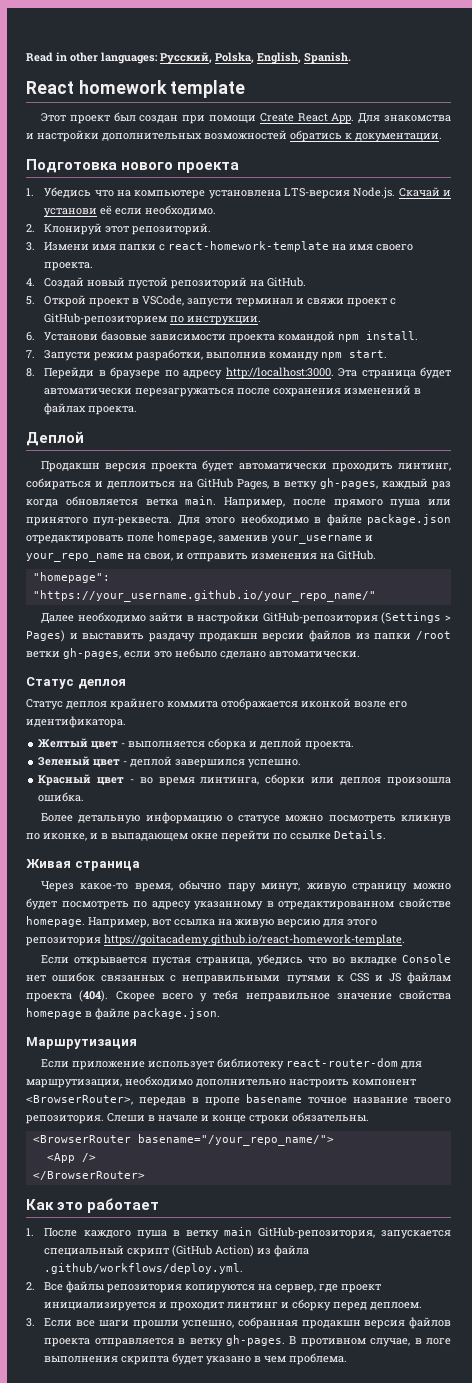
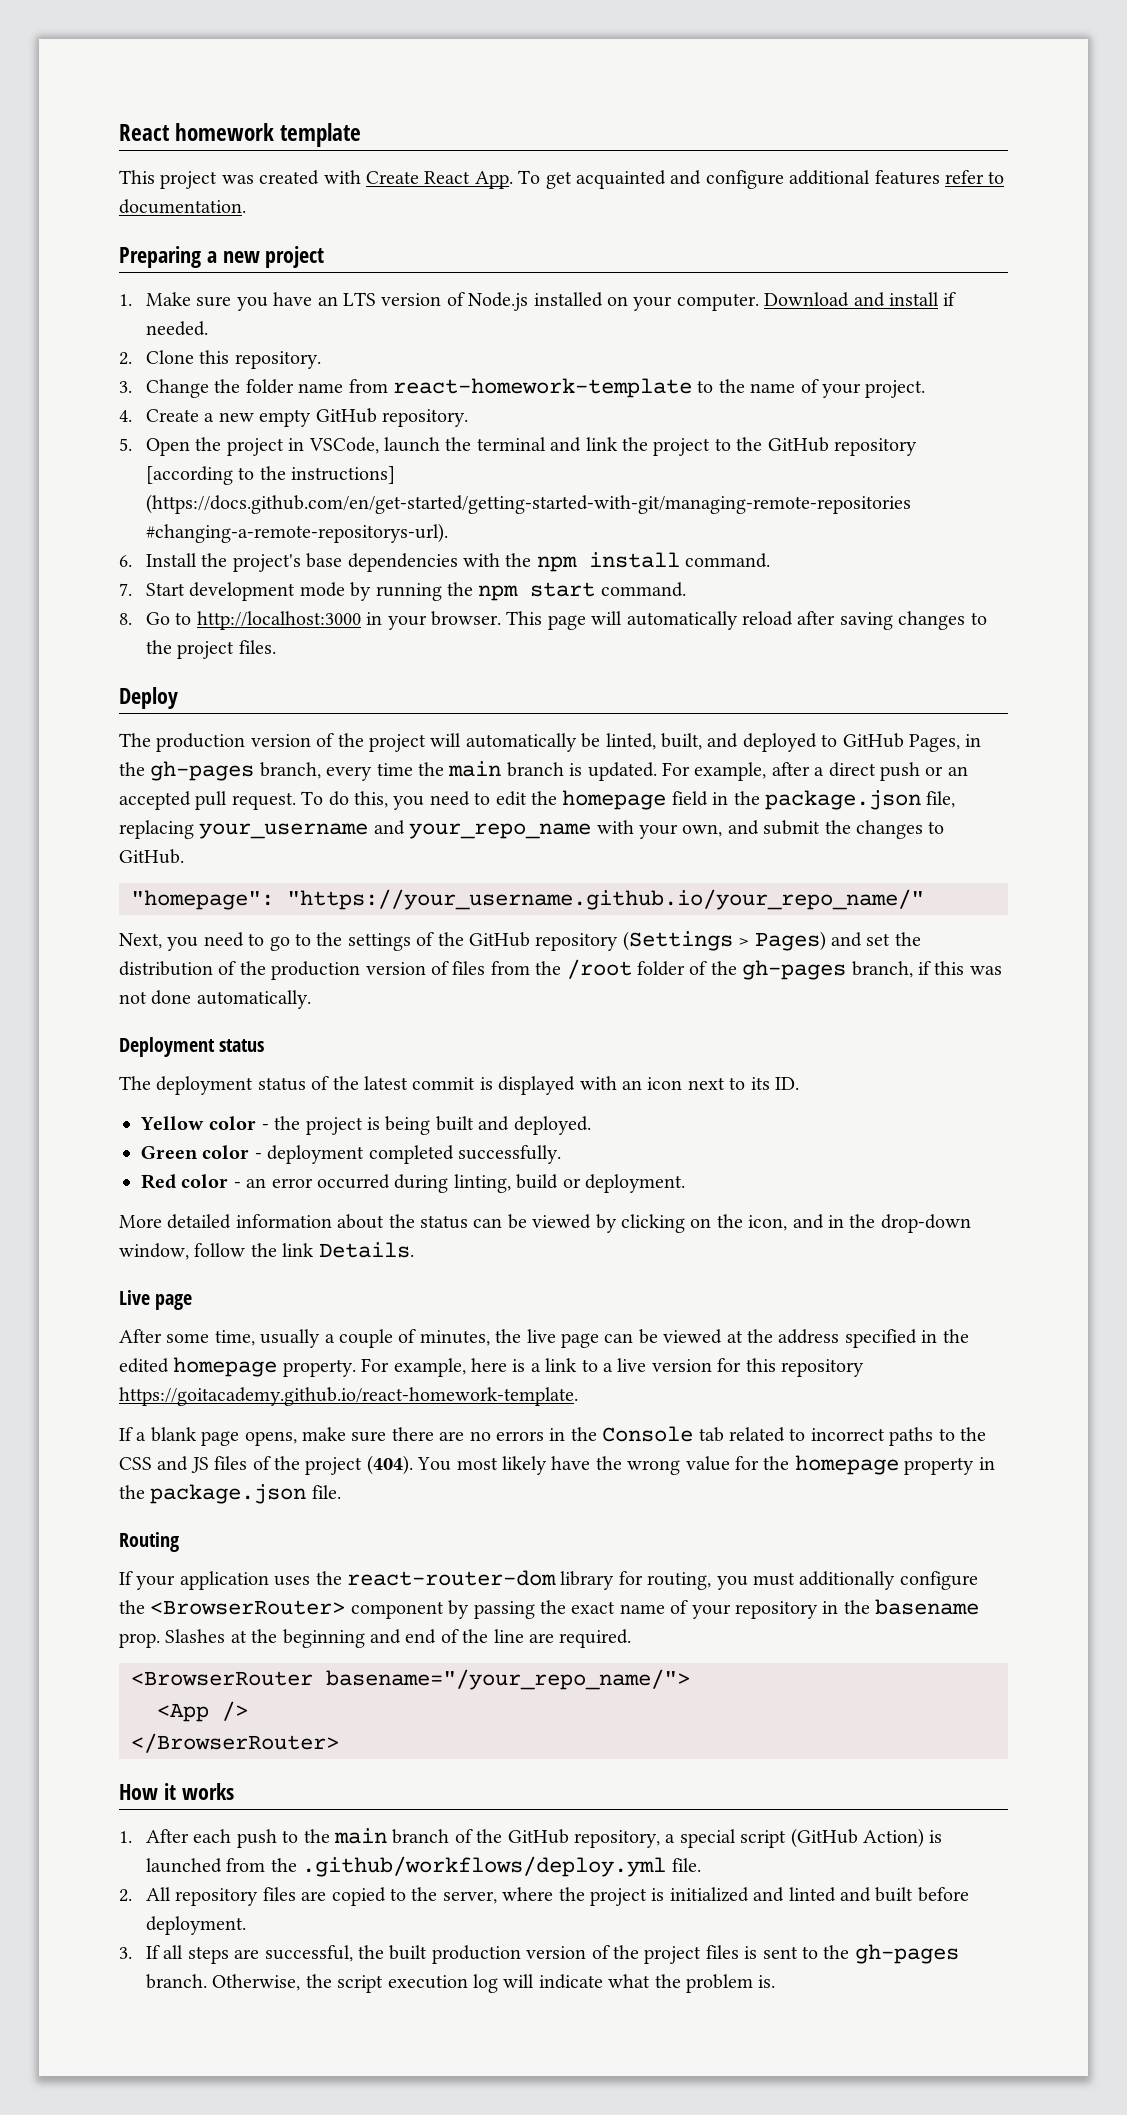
[26,52,351,64] [26,80,246,98] [40,112,452,124] [26,130,442,142] [26,159,240,173] [26,187,451,199] [44,205,217,217] [26,223,212,235] [26,241,414,252] [44,262,94,271] [26,277,307,289] [26,295,397,307] [44,313,262,325] [26,331,419,343] [26,349,388,361] [26,367,451,379] [44,385,422,397] [44,403,138,415] [26,431,84,446] [40,460,451,472] [26,478,451,490] [26,496,451,508] [26,514,451,526] [26,532,373,544] [26,550,376,562] [32,572,110,583] [32,590,376,602] [40,612,451,624] [26,630,452,642] [26,648,360,659] [26,677,126,689] [26,698,407,710] [26,716,126,728] [38,738,355,750] [38,756,302,768] [38,774,452,786] [38,792,85,802] [40,812,451,824] [26,830,386,842] [26,859,140,871] [40,880,451,892] [26,898,451,910] [26,916,377,928] [26,934,405,946] [40,954,451,966] [26,972,452,984] [26,990,451,1002] [26,1008,220,1020] [26,1037,137,1049] [40,1058,422,1070] [26,1076,416,1088] [26,1094,451,1106] [26,1112,369,1124] Read in other languages: Русский, Polska, English, Spanish. // React homework template // Этот проект был создан при помощи Create React App. Для знакомства и настройки дополнительных возможностей обратись к документации. // Подготовка нового проекта // 1. Убедись что на компьютере установлена LTS-версия Node.js. Скачай и установи её если необходимо. // 2. Клонируй этот репозиторий. // 3. Измени имя папки с react-homework-template на имя своего проекта. // 4. Создай новый пустой репозиторий на GitHub. // 5. Открой проект в VSCode, запусти терминал и свяжи проект с GitHub-репозиторием по инструкции. // 6. Установи базовые зависимости проекта командой npm install. // 7. Запусти режим разработки, выполнив команду npm start. // 8. Перейди в браузере по адресу http://localhost:3000. Эта страница будет автоматически перезагружаться после сохранения изменений в файлах проекта. // Деплой // Продакшн версия проекта будет автоматически проходить линтинг, собираться и деплоиться на GitHub Pages, в ветку gh-pages, каждый раз когда обновляется ветка main. Например, после прямого пуша или принятого пул-реквеста. Для этого необходимо в файле package.json отредактировать поле homepage, заменив your_username и your_repo_name на свои, и отправить изменения на GitHub. // "homepage": "https://your_username.github.io/your_repo_name/" // Далее необходимо зайти в настройки GitHub-репозитория (Settings > Pages) и выставить раздачу продакшн версии файлов из папки /root ветки gh-pages, если это небыло сделано автоматически. // Статус деплоя // Статус деплоя крайнего коммита отображается иконкой возле его идентификатора. // Желтый цвет - выполняется сборка и деплой проекта. // Зеленый цвет - деплой завершился успешно. // Красный цвет - во время линтинга, сборки или деплоя произошла ошибка. // Более детальную информацию о статусе можно посмотреть кликнув по иконке, и в выпадающем окне перейти по ссылке Details. // Живая страница // Через какое-то время, обычно пару минут, живую страницу можно будет посмотреть по адресу указанному в отредактированном свойстве homepage. Например, вот ссылка на живую версию для этого репозитория https://goitacademy.github.io/react-homework-template. // Если открывается пустая страница, убедись что во вкладке Console нет ошибок связанных с неправильными путями к CSS и JS файлам проекта (404). Скорее всего у тебя неправильное значение свойства homepage в файле package.json. // Маршрутизация // Если приложение использует библиотеку react-router-dom для маршрутизации, необходимо дополнительно настроить компонент <BrowserRouter>, передав в пропе basename точное название твоего репозитория. Слеши в начале и конце строки обязательны. -> [119,123,362,147] [119,170,1005,189] [119,199,246,214] [119,246,325,268] [119,292,957,311] [145,321,208,336] [119,350,321,369] [119,378,926,398] [119,408,468,427] [119,437,917,456] [145,466,396,485] [145,494,911,514] [145,523,448,543] [119,552,771,572] [119,582,686,601] [119,611,987,630] [145,640,276,659] [119,687,178,709] [119,733,982,752] [119,761,968,781] [119,790,956,810] [119,820,945,839] [119,849,184,864] [131,889,924,910] [119,931,921,951] [119,959,1002,980] [119,990,311,1009] [119,1037,265,1057] [119,1076,799,1095] [140,1116,591,1135] [141,1145,561,1164] [141,1174,685,1193] [119,1214,971,1233] [119,1242,414,1260] [119,1290,193,1310] [119,1329,969,1348] [119,1357,864,1377] [119,1387,578,1406] [119,1426,986,1446] [119,1455,995,1475] [119,1484,341,1504] [119,1532,179,1552] [119,1570,978,1590] [119,1599,980,1619] [119,1629,632,1648] React homework template // This project was created with Create React App. To get acquainted and configure additional features refer to documentation. // Preparing a new project // 1. Make sure you have an LTS version of Node.js installed on your computer. Download and install if needed. // 2. Clone this repository. // 3. Change the folder name from react-homework-template to the name of your project. // 4. Create a new empty GitHub repository. // 5. Open the project in VSCode, launch the terminal and link the project to the GitHub repository [according to the instructions] (https://docs.github.com/en/get-started/getting-started-with-git/managing-remote-repositories #changing-a-remote-repositorys-url). // 6. Install the project's base dependencies with the npm install command. // 7. Start development mode by running the npm start command. // 8. Go to http://localhost:3000 in your browser. This page will automatically reload after saving changes to the project files. // Deploy // The production version of the project will automatically be linted, built, and deployed to GitHub Pages, in the gh-pages branch, every time the main branch is updated. For example, after a direct push or an accepted pull request. To do this, you need to edit the homepage field in the package.json file, replacing your_username and your_repo_name with your own, and submit the changes to GitHub. // "homepage": "https://your_username.github.io/your_repo_name/" // Next, you need to go to the settings of the GitHub repository (Settings > Pages) and set the distribution of the production version of files from the /root folder of the gh-pages branch, if this was not done automatically. // Deployment status // The deployment status of the latest commit is displayed with an icon next to its ID. // Yellow color - the project is being built and deployed. // Green color - deployment completed successfully. // Red color - an error occurred during linting, build or deployment. // More detailed information about the status can be viewed by clicking on the icon, and in the drop-down window, follow the link Details. // Live page // After some time, usually a couple of minutes, the live page can be viewed at the address specified in the edited homepage property. For example, here is a link to a live version for this repository https://goitacademy.github.io/react-homework-template. // If a blank page opens, make sure there are no errors in the Console tab related to incorrect paths to the CSS and JS files of the project (404). You most likely have the wrong value for the homepage property in the package.json file. // Routing // If your application uses the react-router-dom library for routing, you must additionally configure the <BrowserRouter> component by passing the exact name of your repository in the basename prop. Slashes at the beginning and end of the line are required.
[26,1198,160,1213] [26,1227,452,1239] [44,1245,310,1257] [44,1263,244,1274] [26,1281,382,1293] [44,1299,423,1311] [26,1317,451,1329] [44,1335,451,1347] [44,1353,348,1365] Как это работает // 1. После каждого пуша в ветку main GitHub-репозитория, запускается специальный скрипт (GitHub Action) из файла .github/workflows/deploy.yml. // 2. Все файлы репозитория копируются на сервер, где проект инициализируется и проходит линтинг и сборку перед деплоем. // 3. Если все шаги прошли успешно, собранная продакшн версия файлов проекта отправляется в ветку gh-pages. В противном случае, в логе выполнения скрипта будет указано в чем проблема. -> [119,1783,234,1800] [119,1828,943,1848] [145,1856,701,1877] [119,1887,969,1906] [145,1916,246,1935] [119,1944,959,1964] [145,1974,776,1993] How it works // 1. After each push to the main branch of the GitHub repository, a special script (GitHub Action) is launched from the .github/workflows/deploy.yml file. // 2. All repository files are copied to the server, where the project is initialized and linted and built before deployment. // 3. If all steps are successful, the built production version of the project files is sent to the gh-pages branch. Otherwise, the script execution log will indicate what the problem is.

